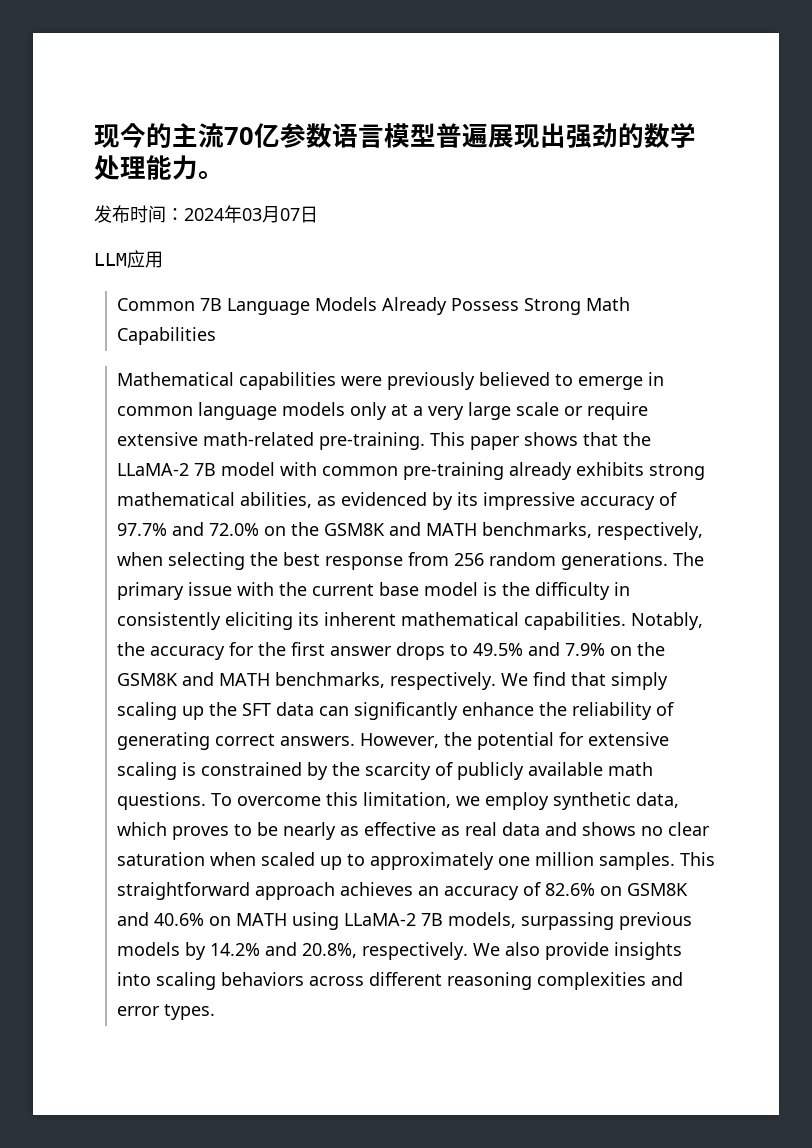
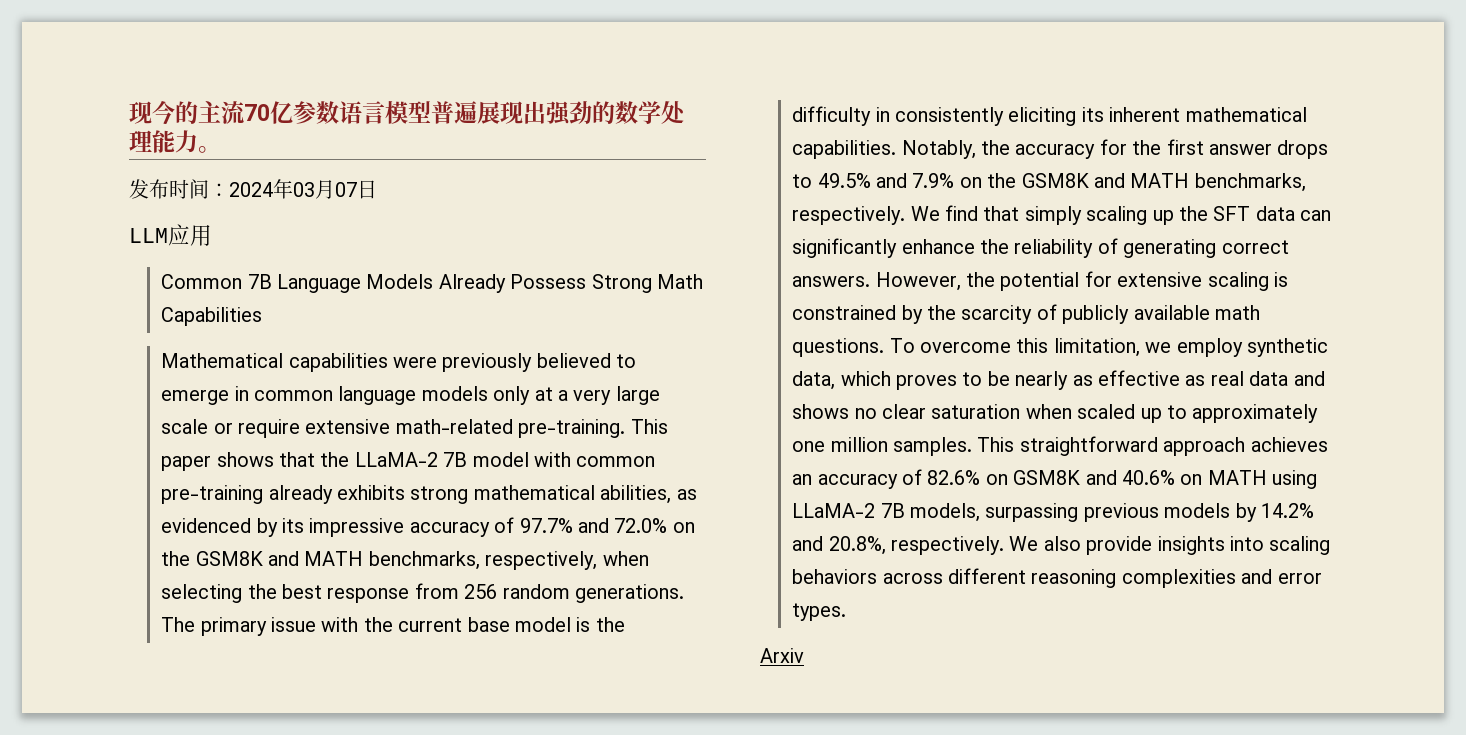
(216, 1012) none -> [760,648,804,663] // Arxiv

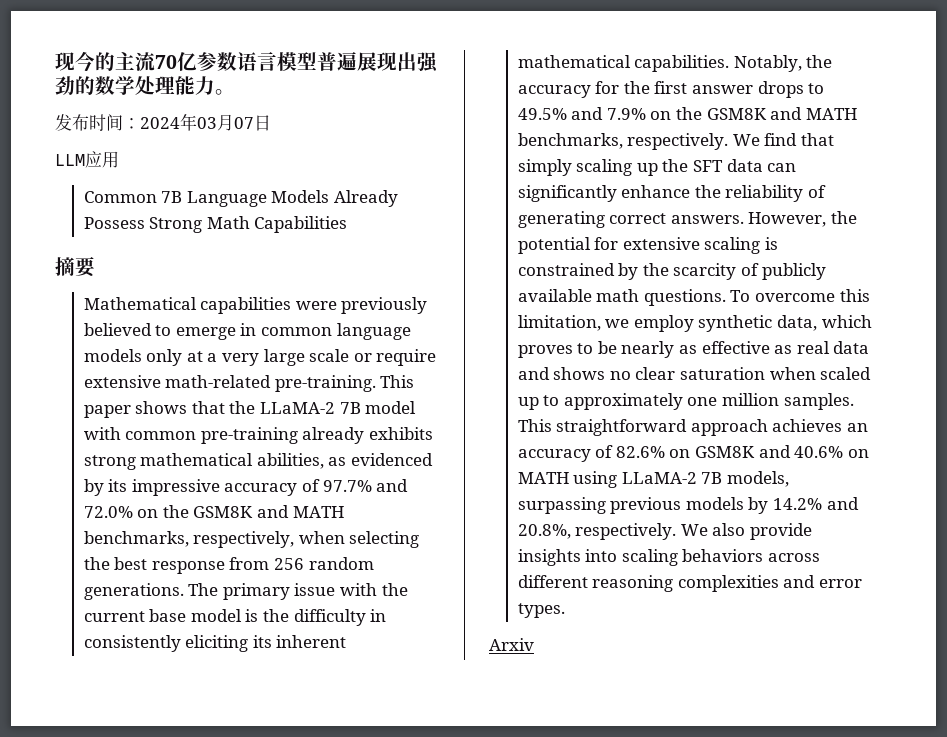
(263, 316) none -> [55,257,95,277] // 摘要

